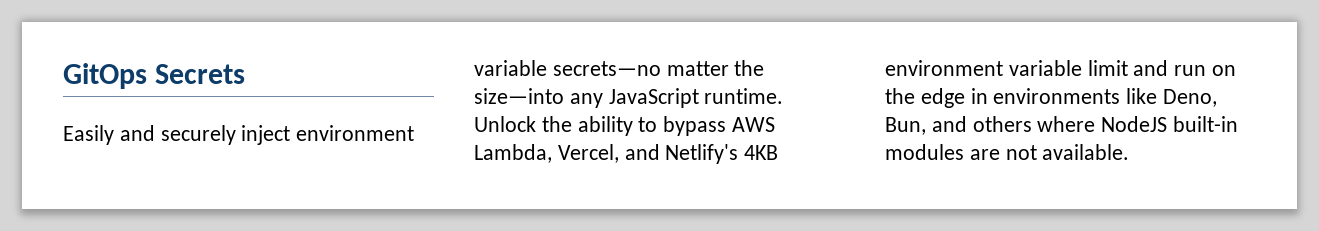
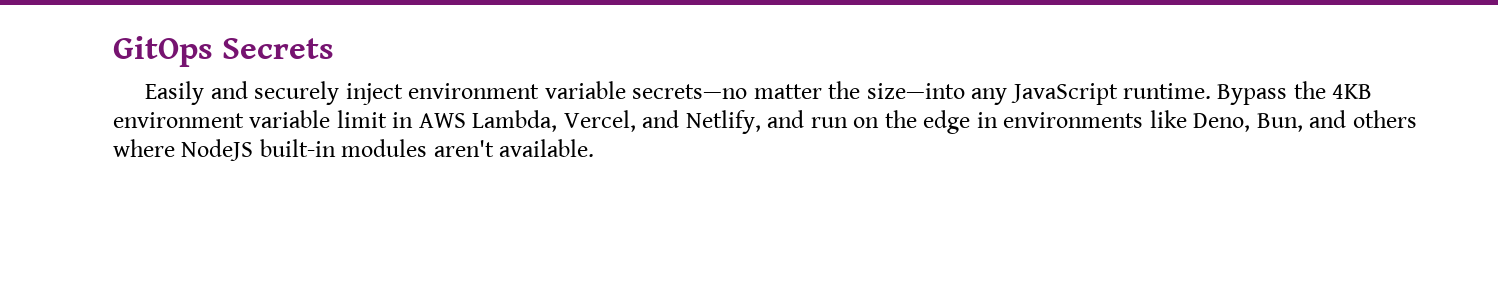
[474,116,776,136] [474,144,779,164] [885,60,1128,76] Unlock the ability to bypass AWS Lambda, Vercel, and Netlify's 4KB environment variable limit -> [1217,81,1373,105] [113,110,761,134] Bypass the 4KB environment variable limit in AWS Lambda, Vercel, and Netlify,
[969,145,1037,160] are not -> [433,140,494,157] aren't

